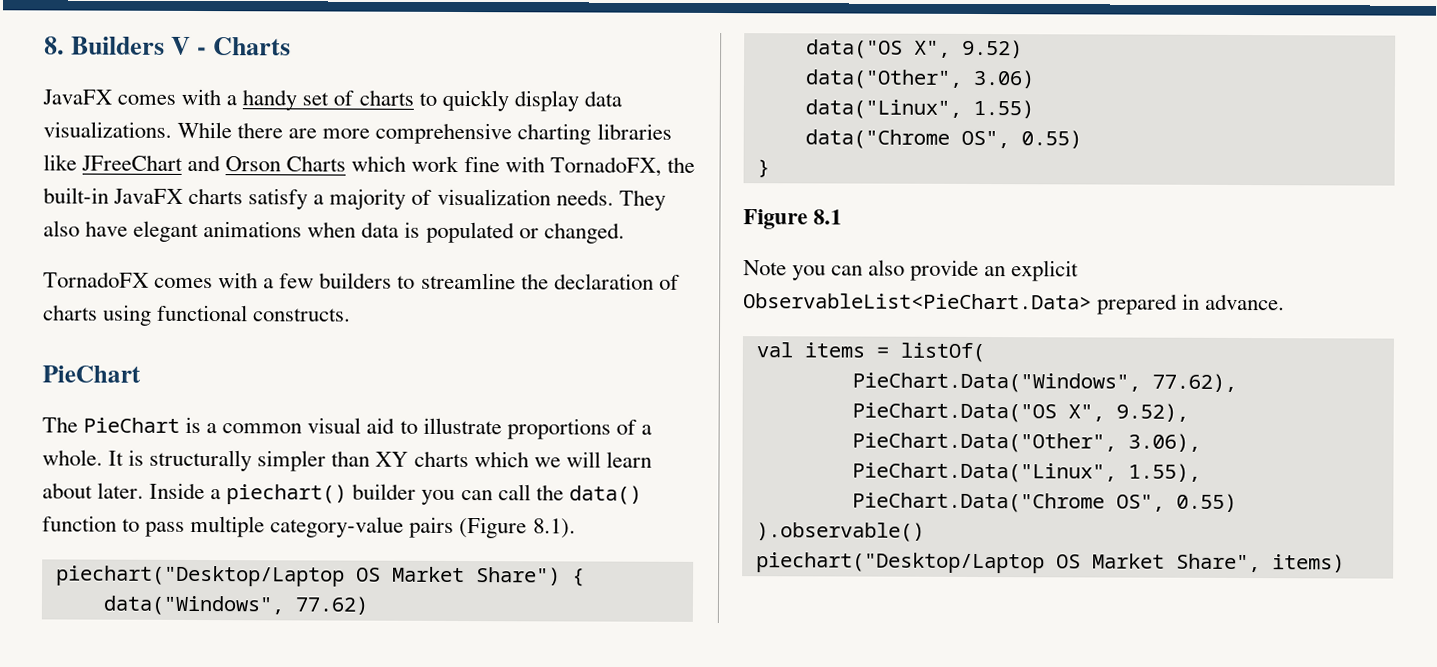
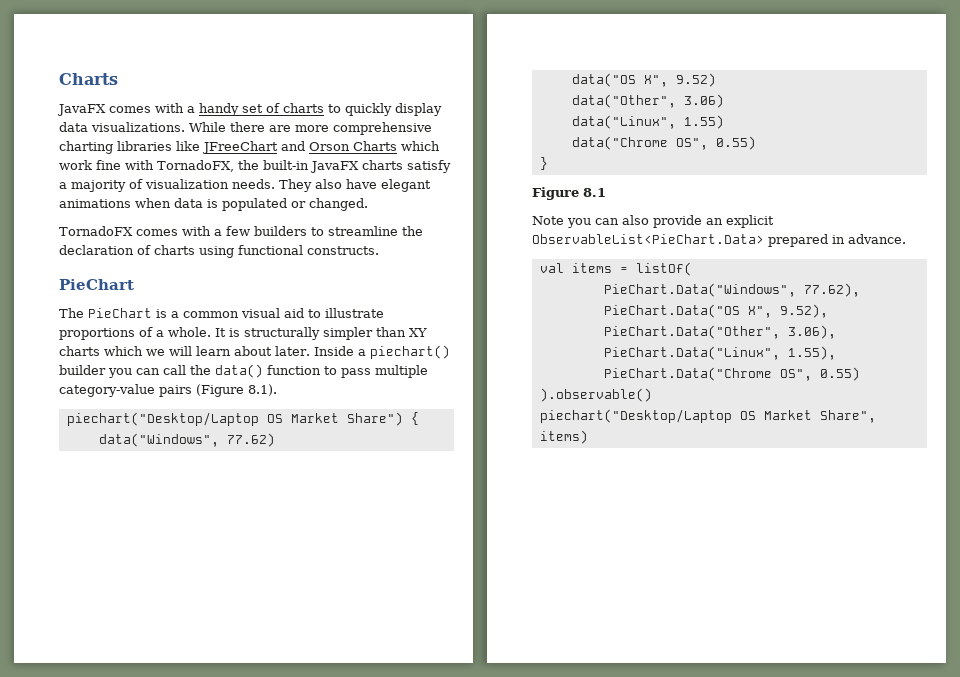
[44,36,208,56] 8. Builders V - -> (59, 79) none

